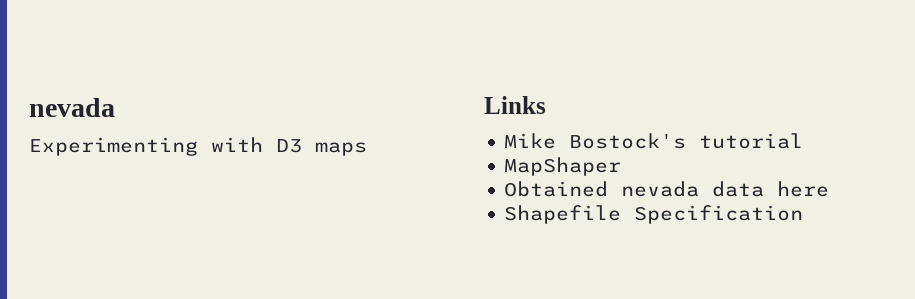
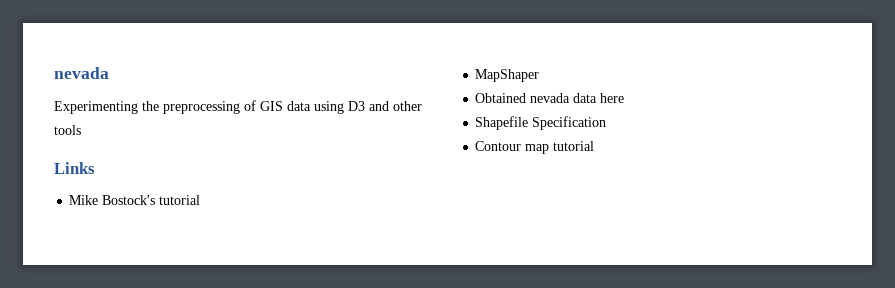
[211,137,367,156] with D3 maps -> [142,100,422,114] [54,125,81,135] the preprocessing of GIS data using D3 and other tools
(804, 214) none -> [475,141,595,154] // Contour map tutorial

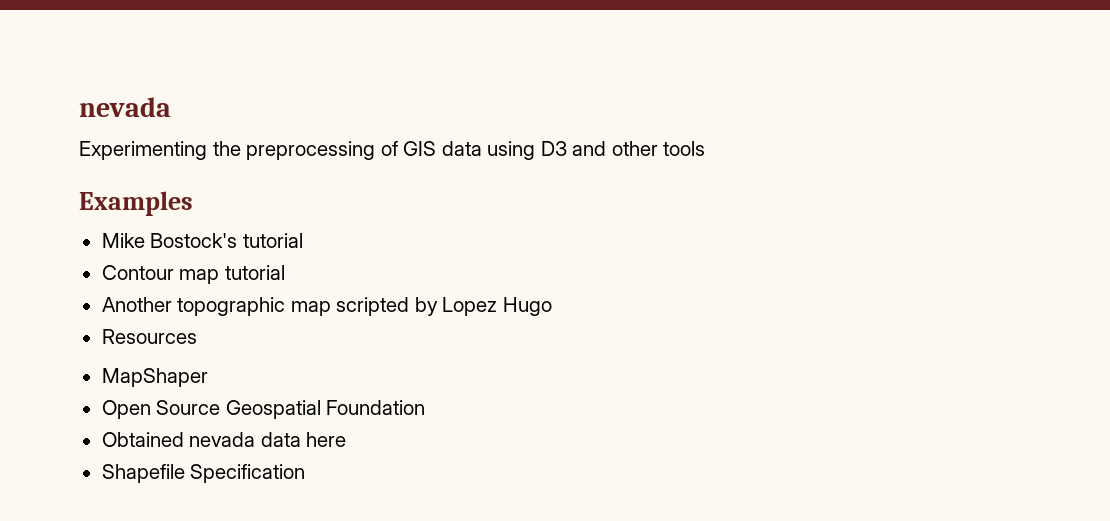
[54,162,95,174] Links -> [79,191,193,216] Examples
[475,69,540,82] MapShaper -> [101,265,285,284] [101,297,552,316] [101,329,197,344] [101,368,208,387] [101,400,426,419] Contour map tutorial // Another topographic map scripted by Lopez Hugo // Resources // MapShaper // Open Source Geospatial Foundation
[475,141,595,154] // Contour map tutorial -> (306, 473) none

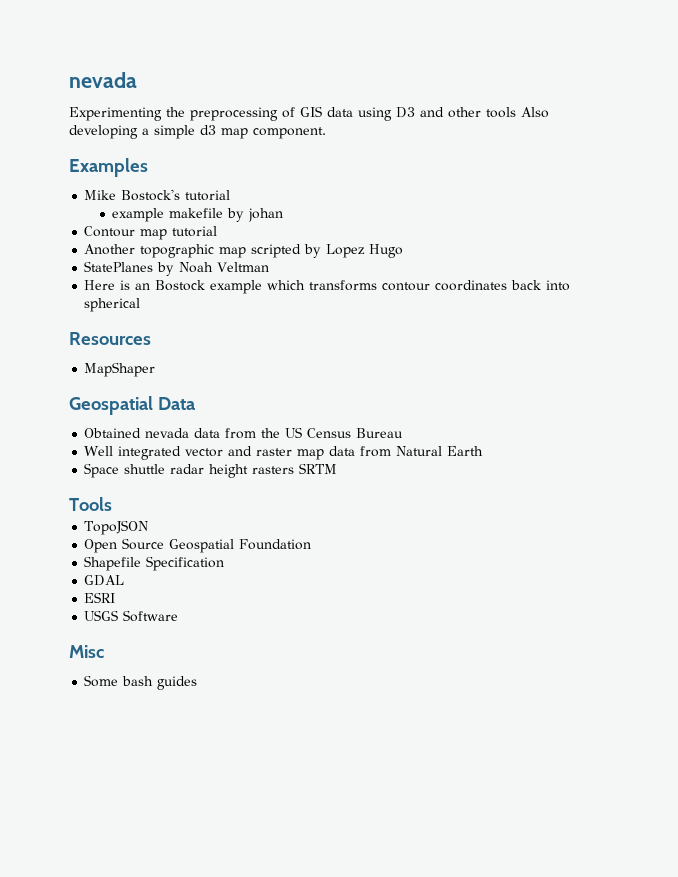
(706, 148) none -> [521,107,549,118] [69,125,326,139] Also developing a simple d3 map component.
(303, 240) none -> [112,208,284,222] // example makefile by johan
[101,329,197,344] [101,368,208,387] [101,400,426,419] [101,432,347,447] [101,464,306,483] Resources // MapShaper // Open Source Geospatial Foundation // Obtained nevada data here // Shapefile Specification -> [84,261,270,276] [84,280,571,294] [84,298,141,312] [69,332,151,345] [84,362,156,377] [69,396,195,415] [84,427,404,439] [84,446,484,460] [84,463,338,478] [69,497,112,511] [84,520,149,535] [84,538,312,553] [84,556,225,571] [84,575,125,586] [84,592,116,603] [84,610,179,622] [69,645,104,658] [84,675,198,690] StatePlanes by Noah Veltman // Here is an Bostock example which transforms contour coordinates back into spherical // Resources // MapShaper // Geospatial Data // Obtained nevada data from the US Census Bureau // Well integrated vector and raster map data from Natural Earth // Space shuttle radar height rasters SRTM // Tools // TopoJSON // Open Source Geospatial Foundation // Shapefile Specification // GDAL // ESRI // USGS Software // Misc // Some bash guides

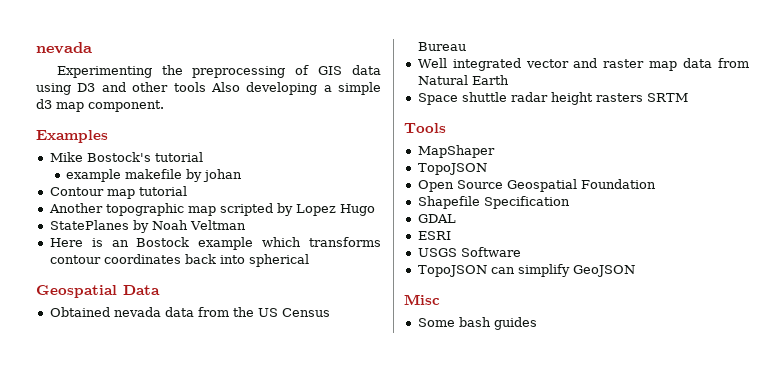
[69,332,151,345] [84,362,156,377] // Resources // MapShaper -> (309, 260) none
(112, 504) none -> [417,145,495,158] // MapShaper
(179, 616) none -> [417,264,635,277] // TopoJSON can simplify GeoJSON

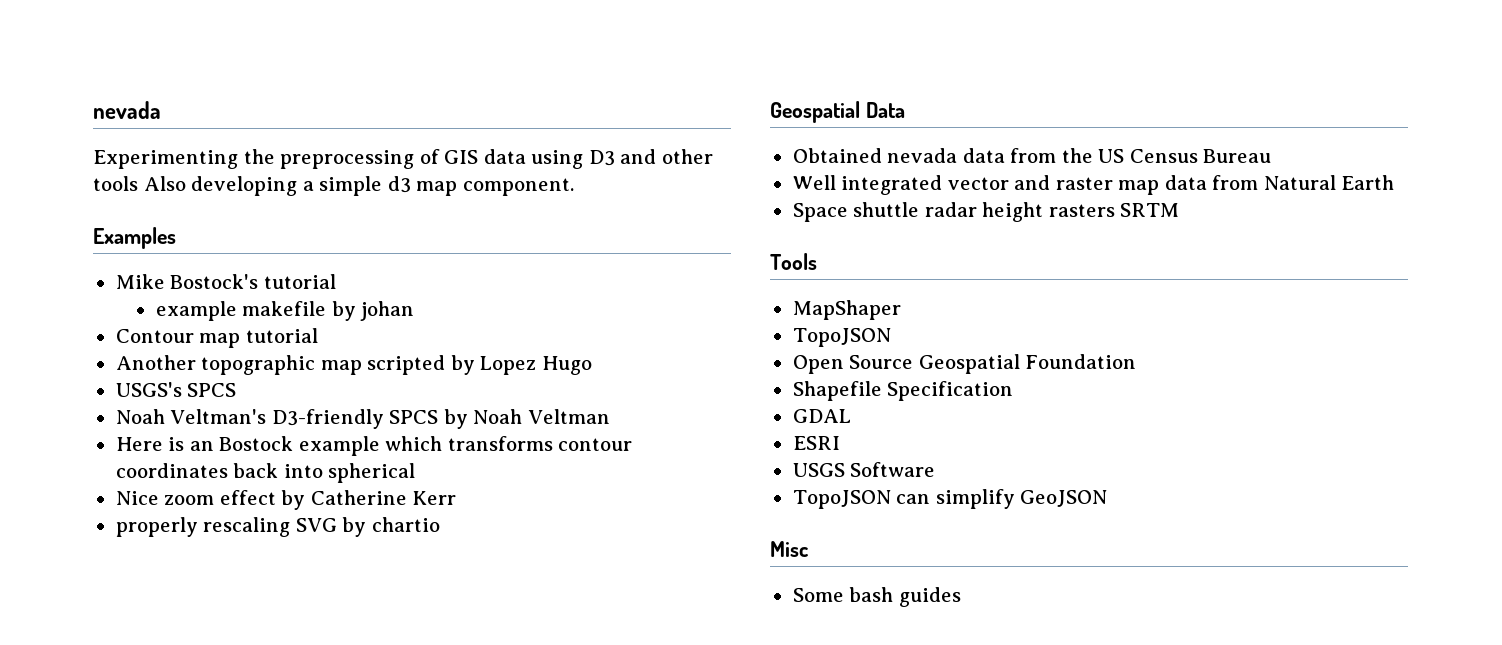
[49,220,129,230] StatePlanes -> [115,382,237,397] [115,409,439,429] USGS's SPCS // Noah Veltman's D3-friendly SPCS
(309, 260) none -> [115,490,457,510] [115,517,440,537] // Nice zoom effect by Catherine Kerr // properly rescaling SVG by chartio

